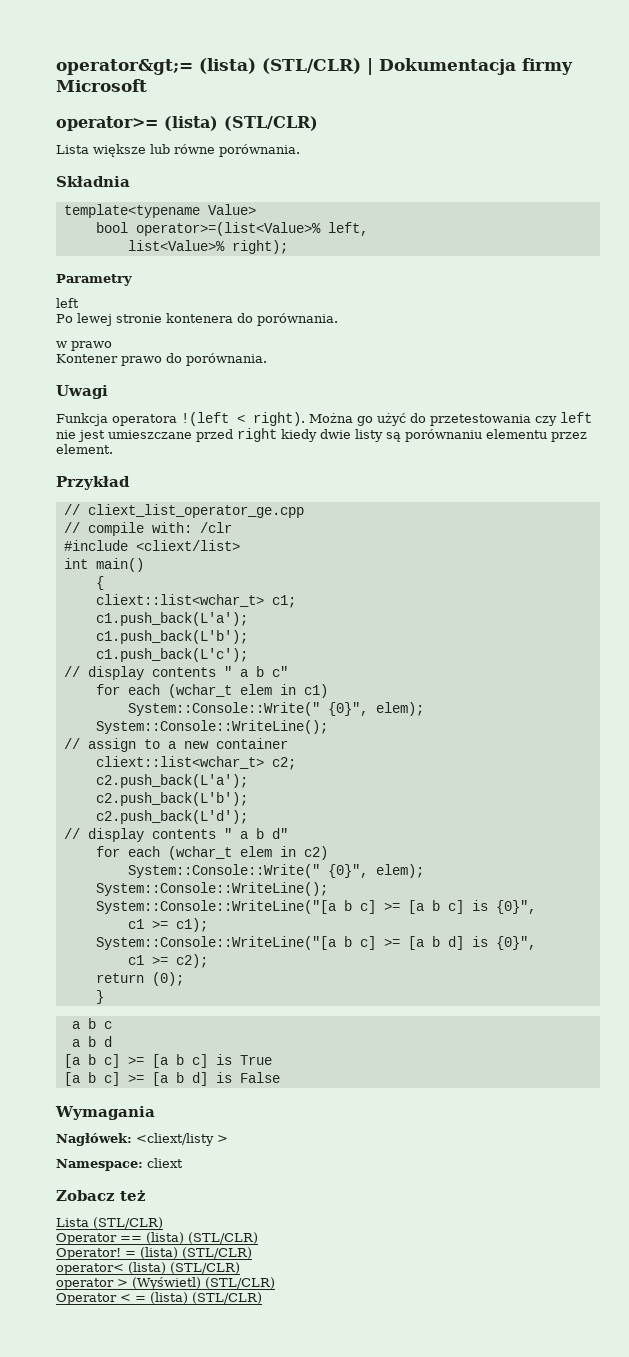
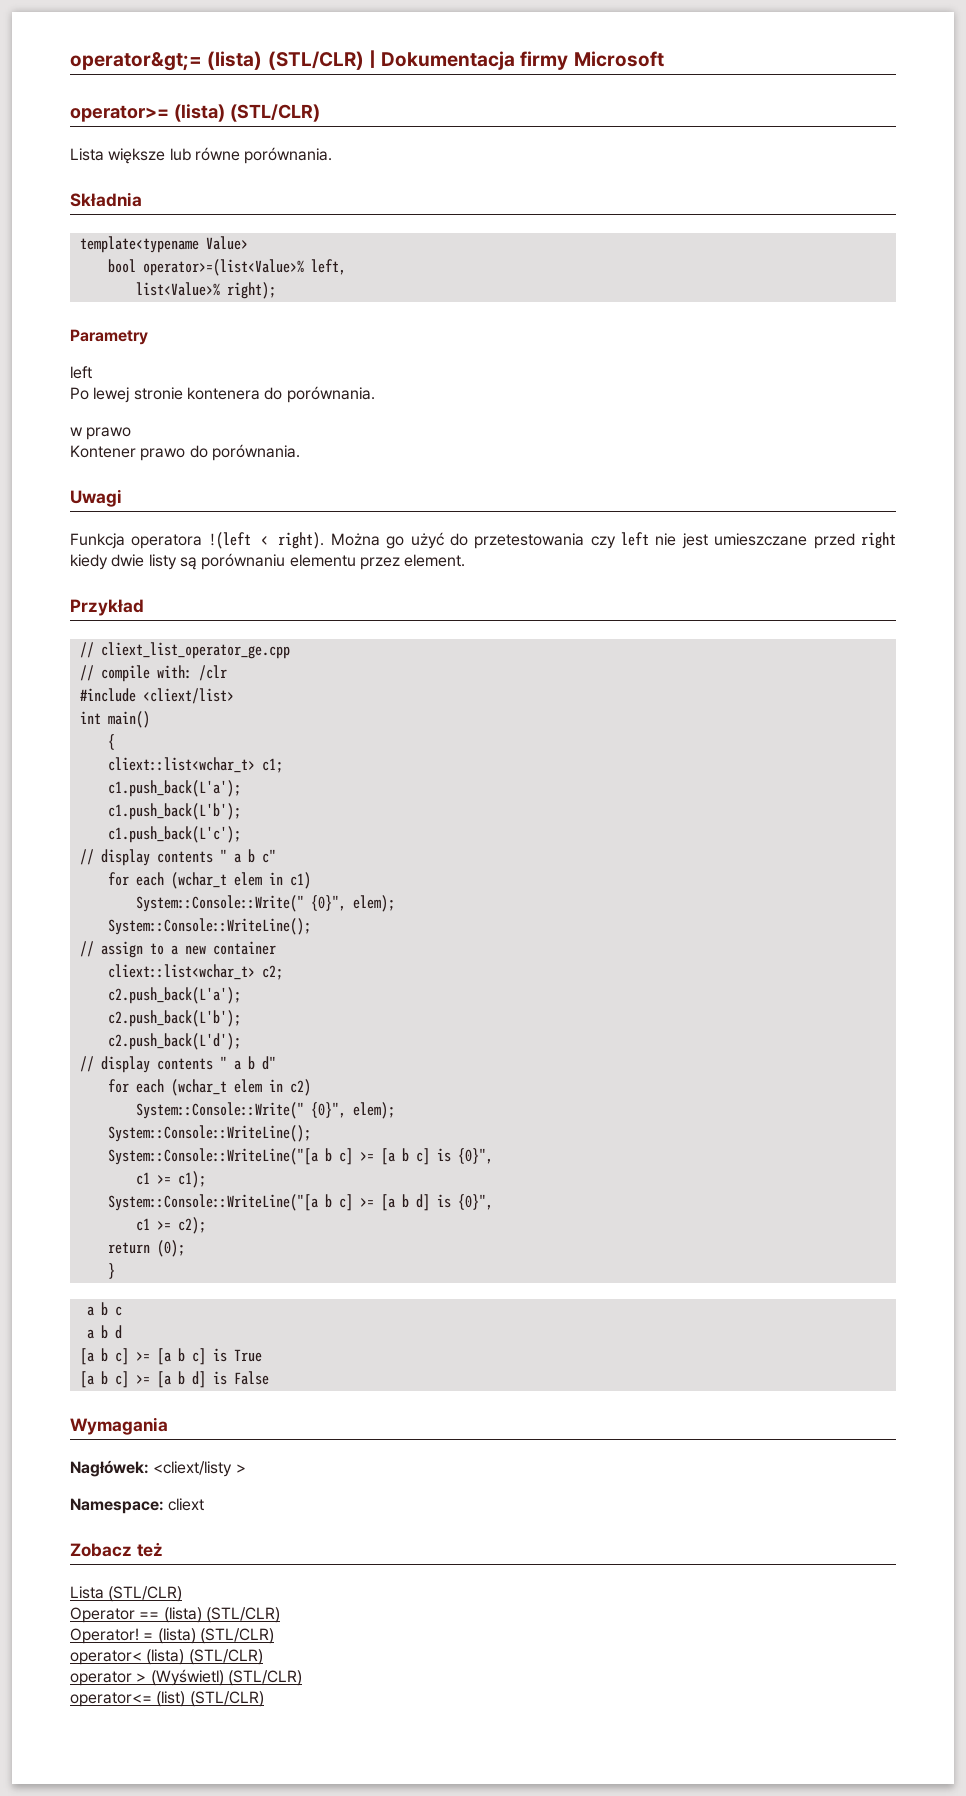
[56,1292,188,1305] Operator < = (lista) -> [70,1691,186,1707] operator<= (list)

